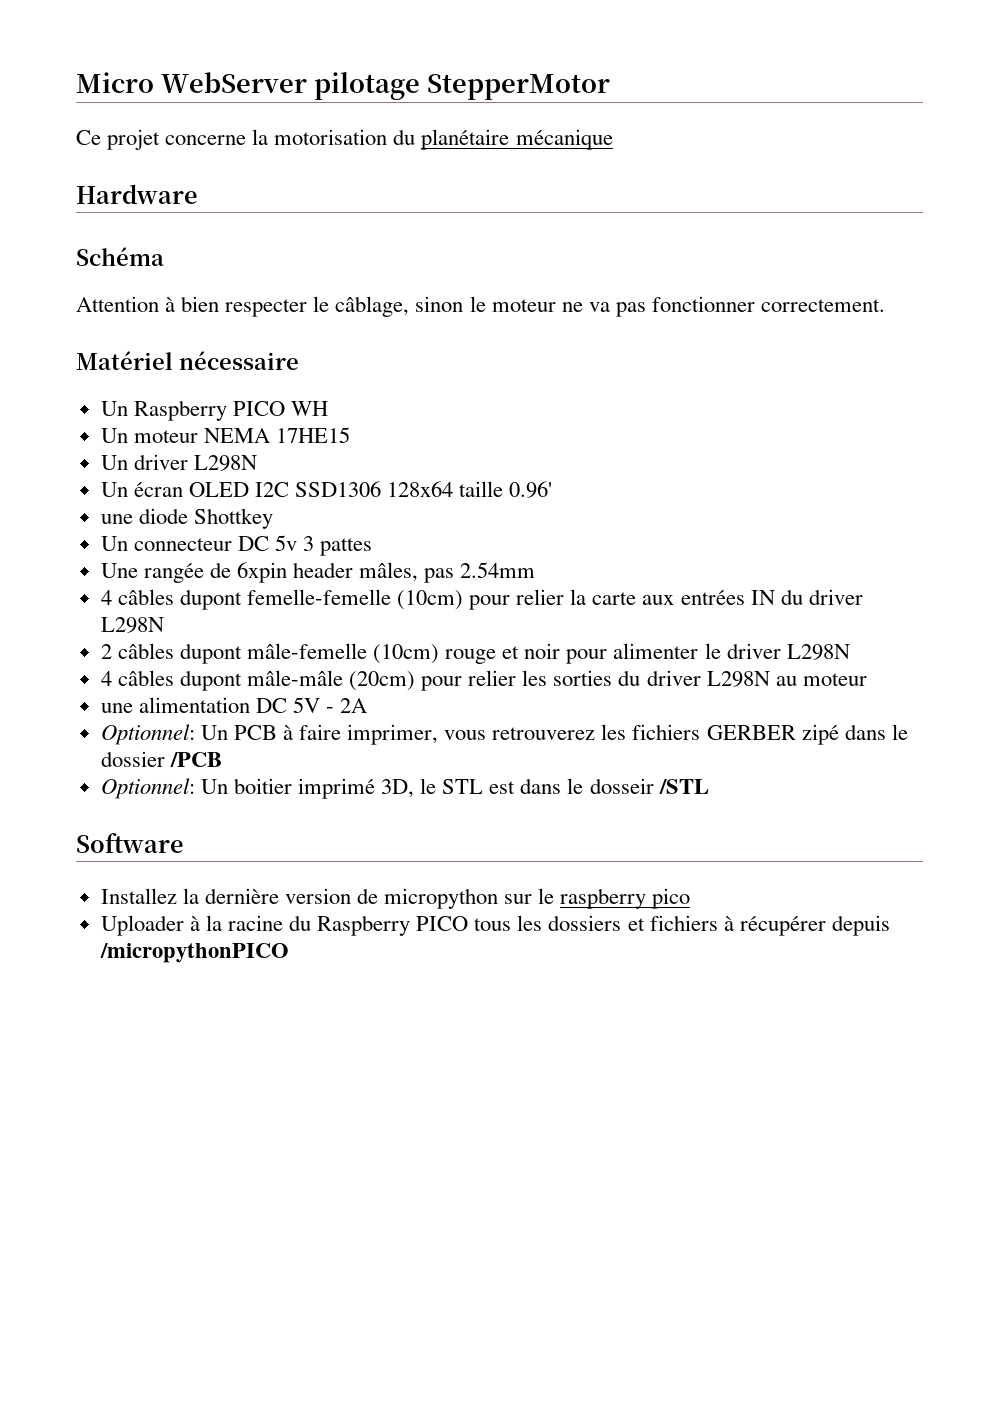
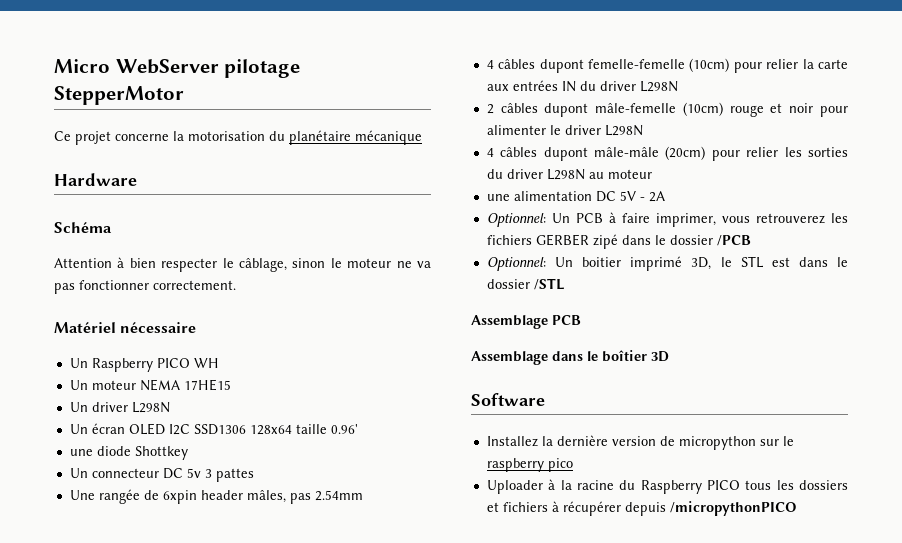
[589,778,654,794] dosseir -> [486,279,530,289] dossier
(709, 786) none -> [471,315,581,329] [471,350,669,365] // Assemblage PCB // Assemblage dans le boîtier 3D

